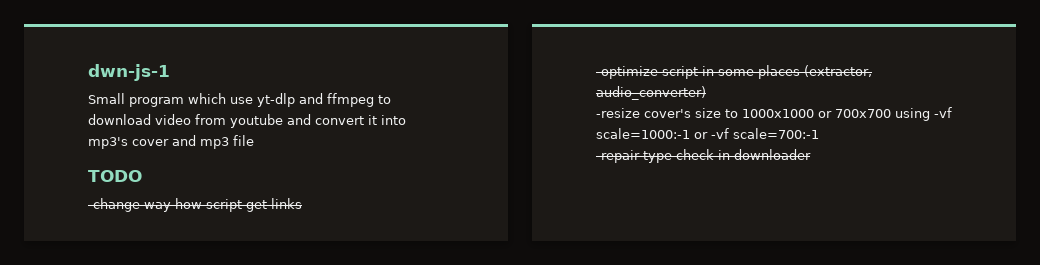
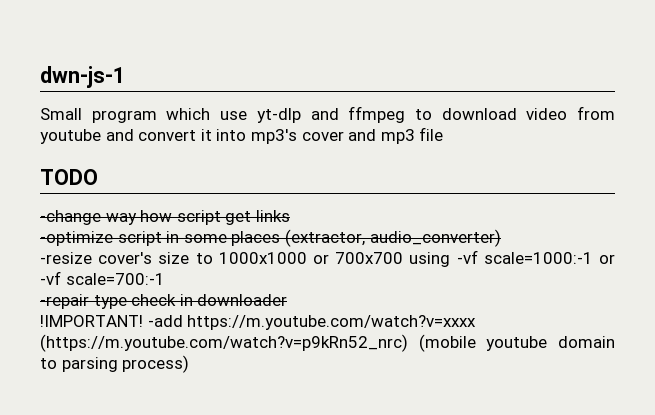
(811, 154) none -> [40,315,477,330] [40,334,615,352] [40,355,190,373] // !IMPORTANT! -add https://m.youtube.com/watch?v=xxxx (https://m.youtube.com/watch?v=p9kRn52_nrc) (mobile youtube domain to parsing process)

